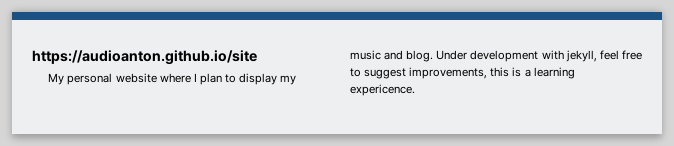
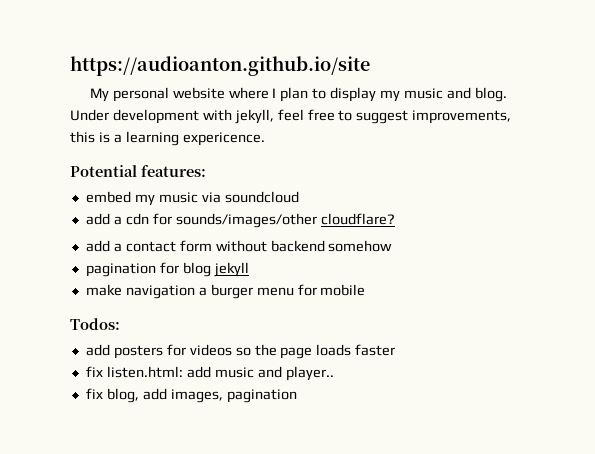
(415, 90) none -> [70,165,206,177] [85,191,299,206] [85,213,395,228] [85,240,393,252] [85,262,249,277] [85,284,366,299] [70,318,120,330] [85,344,396,359] [85,366,334,381] [85,388,297,403] // Potential features: // embed my music via soundcloud // add a cdn for sounds/images/other cloudflare? // add a contact form without backend somehow // pagination for blog jekyll // make navigation a burger menu for mobile // Todos: // add posters for videos so the page loads faster // fix listen.html: add music and player.. // fix blog, add images, pagination

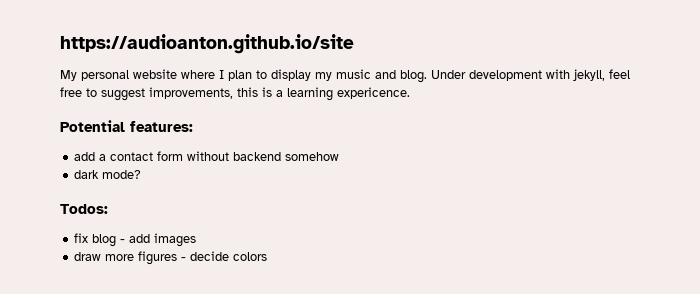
[85,191,299,206] [85,213,395,228] // embed my music via soundcloud // add a cdn for sounds/images/other cloudflare? -> (193, 126) none
[85,262,249,277] [85,284,366,299] [70,318,120,330] [85,344,396,359] [85,366,334,381] [85,388,297,403] pagination for blog jekyll // make navigation a burger menu for mobile // Todos: // add posters for videos so the page loads faster // fix listen.html: add music and player.. // fix blog, add images, pagination -> [74,170,142,179] [60,204,108,214] [74,233,197,247] [74,251,268,265] dark mode? // Todos: // fix blog - add images // draw more figures - decide colors

